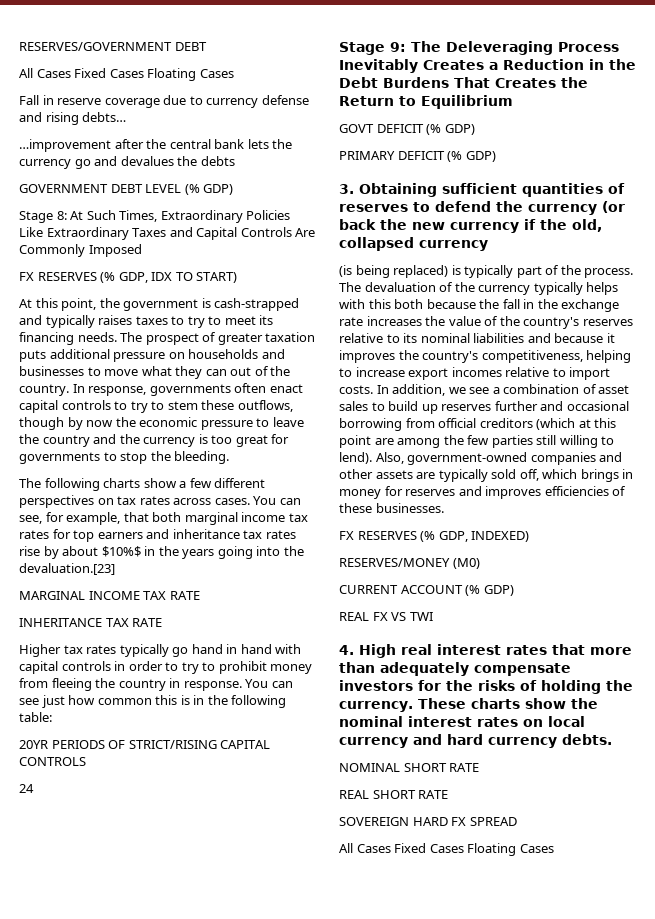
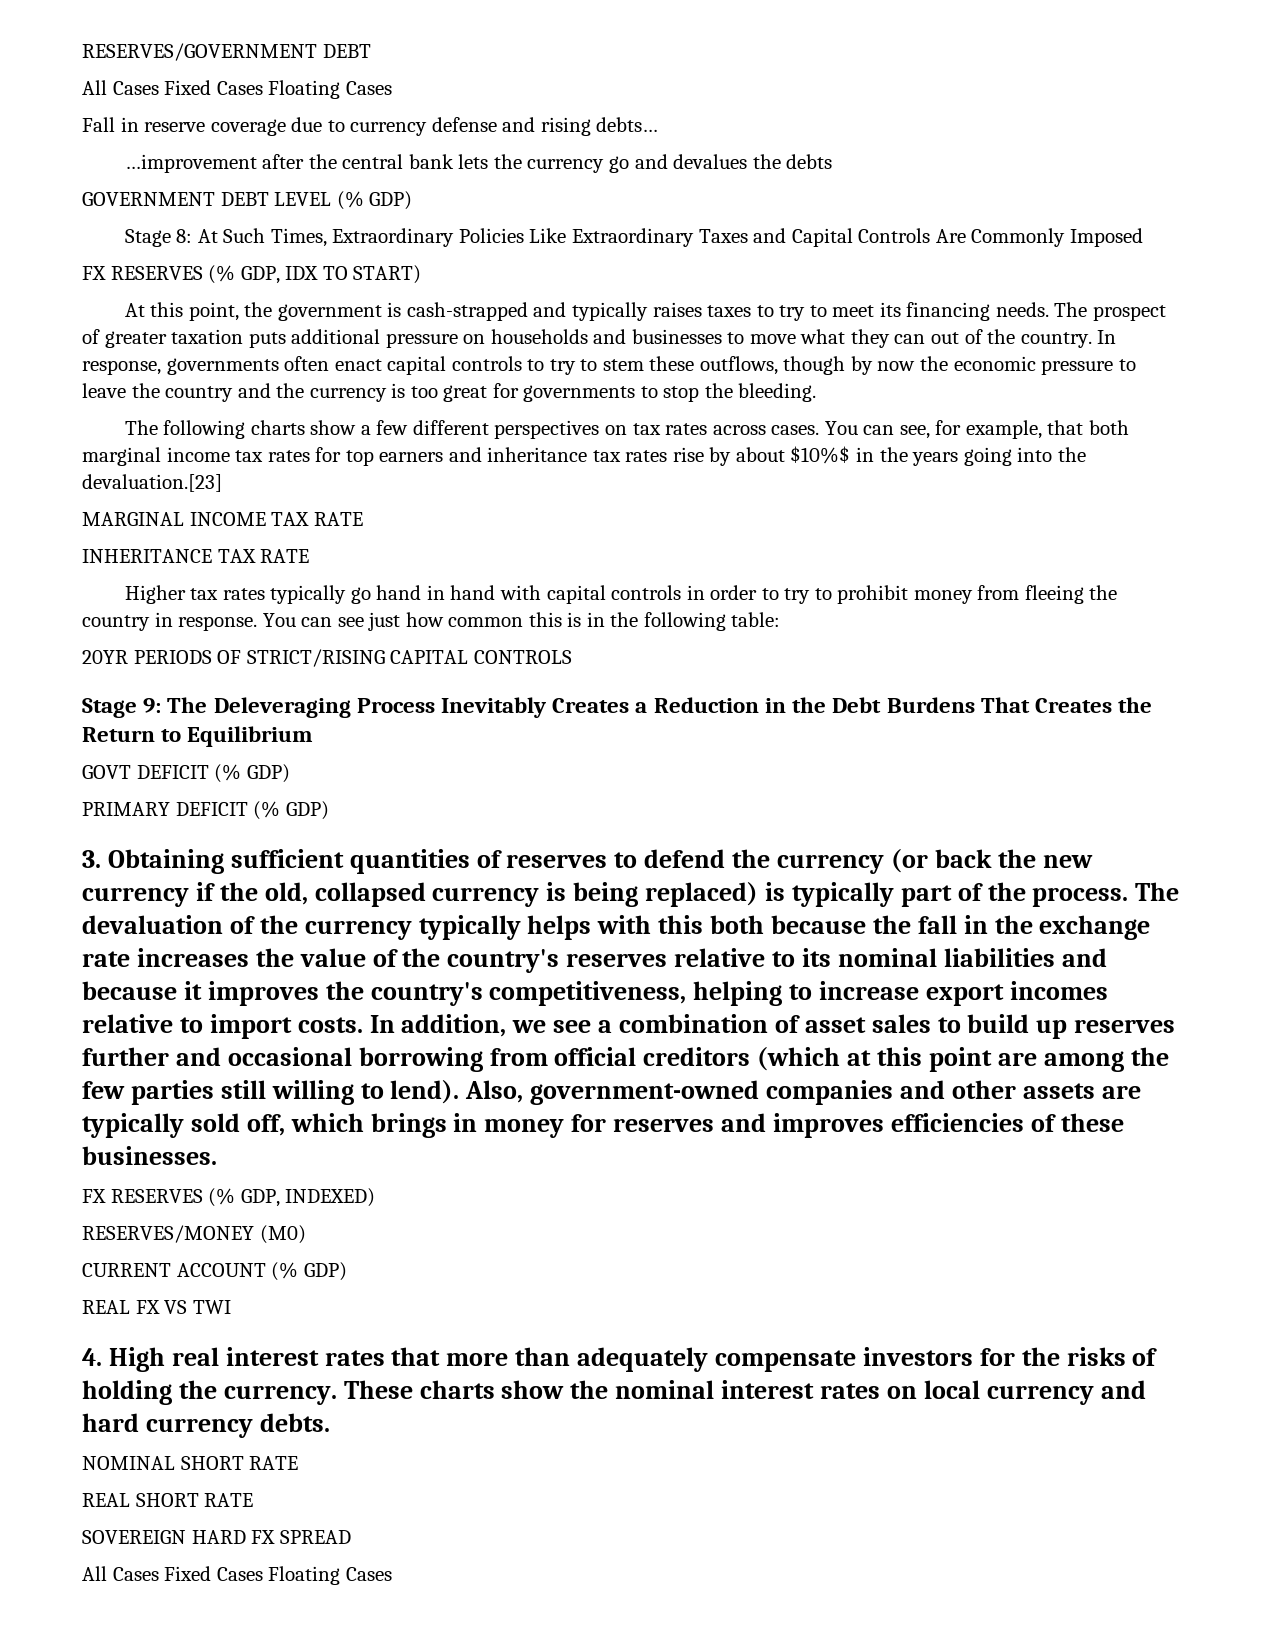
[19,784,34,793] // 24 -> (572, 657) none
[339,265,352,277] // (is -> [546,882,567,901] is

